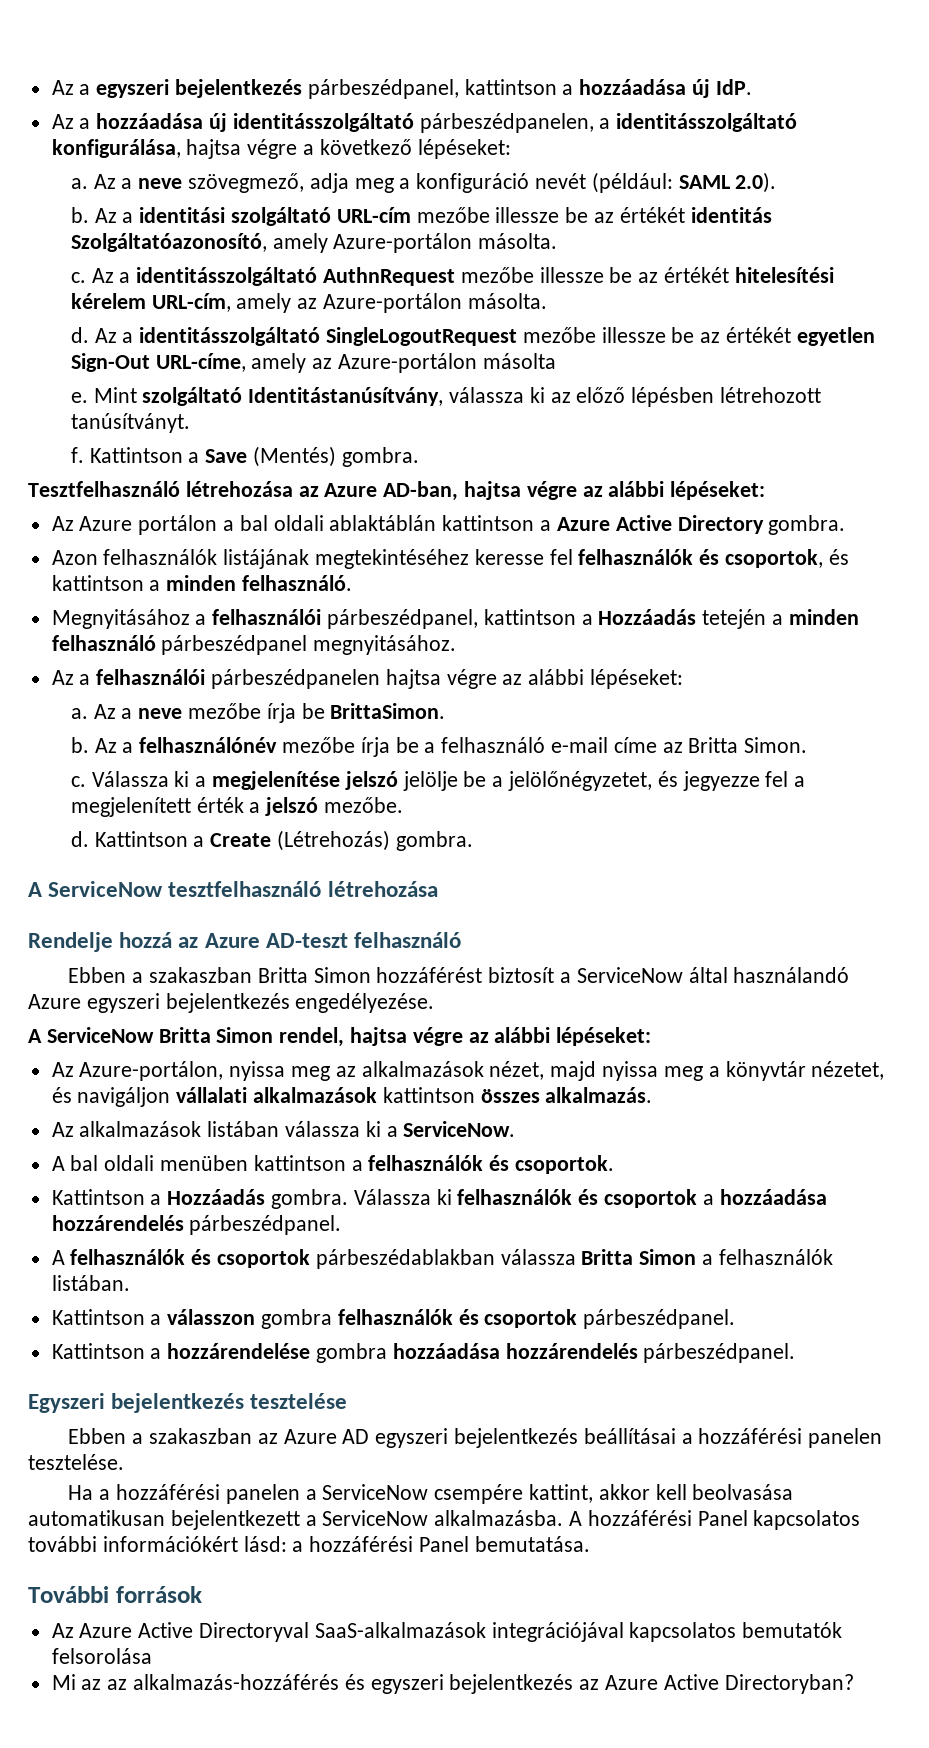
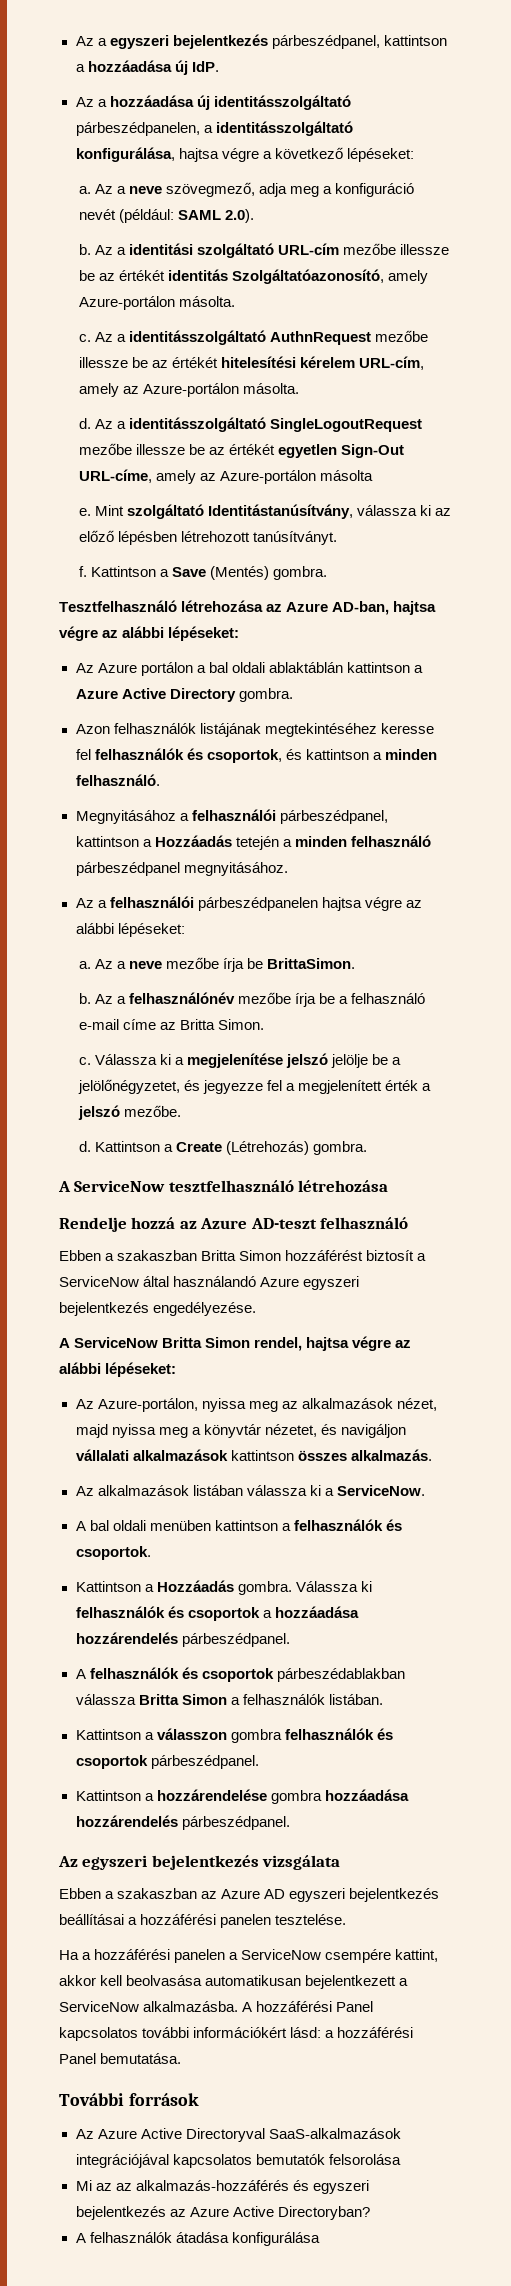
[28,1393,348,1413] Egyszeri bejelentkezés tesztelése -> [58,1855,341,1870] Az egyszeri bejelentkezés vizsgálata
(854, 1684) none -> [75,2232,320,2246] // A felhasználók átadása konfigurálása

